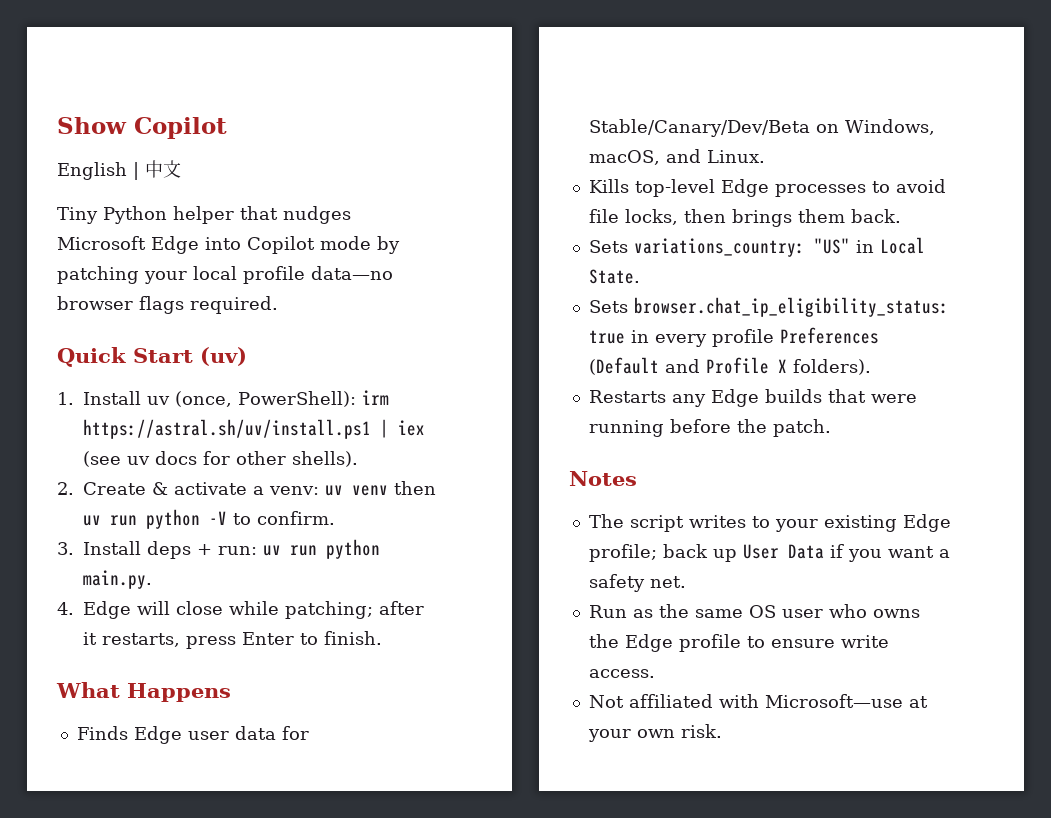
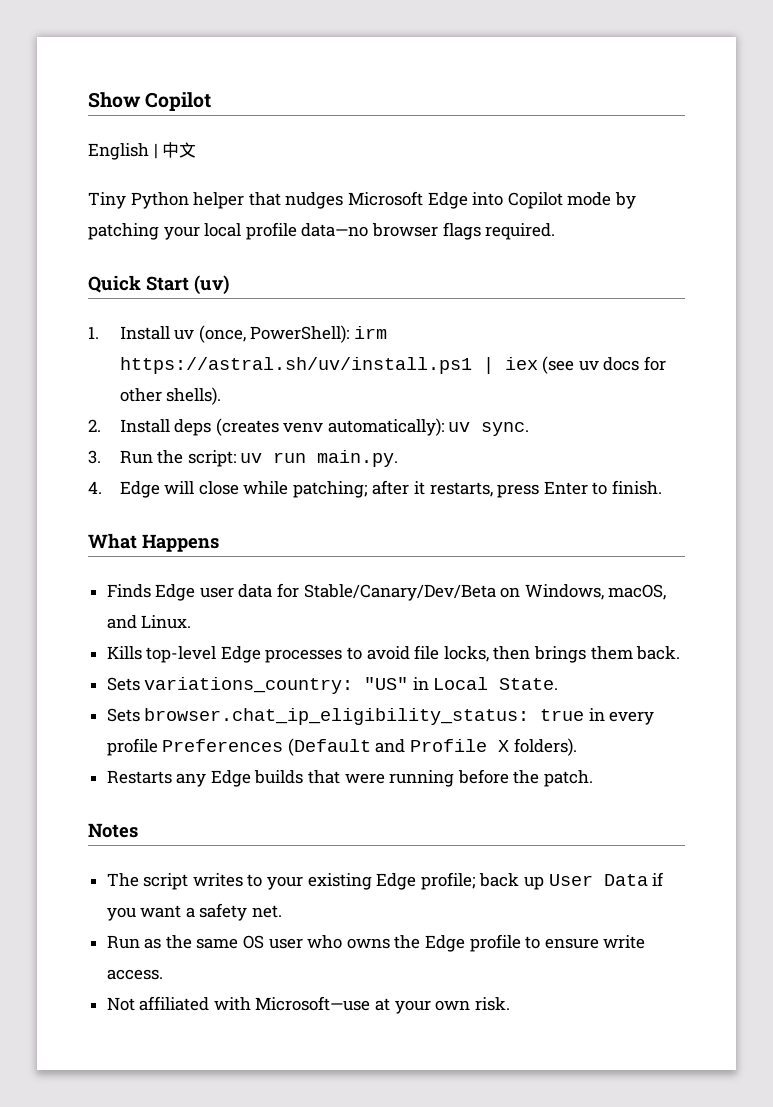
[83,481,436,496] [83,509,335,529] [57,539,380,559] Create & activate a venv: uv venv then uv run python -V to confirm. // 3. Install deps + run: uv run python -> [119,418,530,436] [88,450,307,467] Install deps (creates venv automatically): uv sync. // 3. Run the script: uv run

